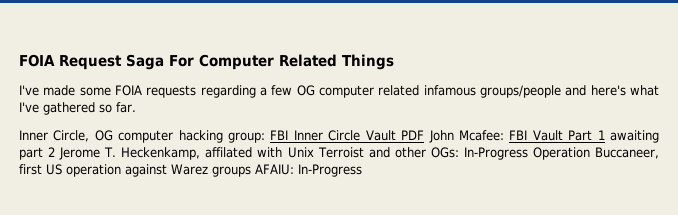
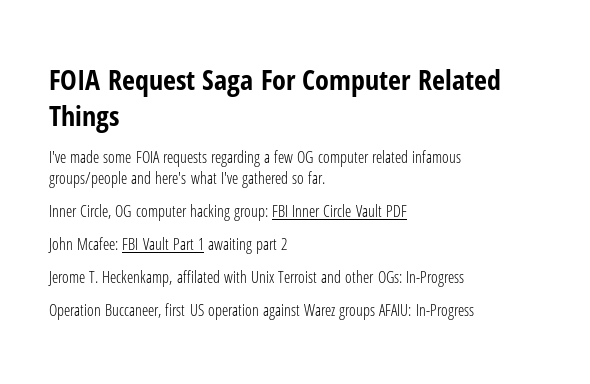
(425, 135) none -> (407, 211) //
(56, 152) none -> (288, 244) //
(528, 153) none -> (464, 279) //

